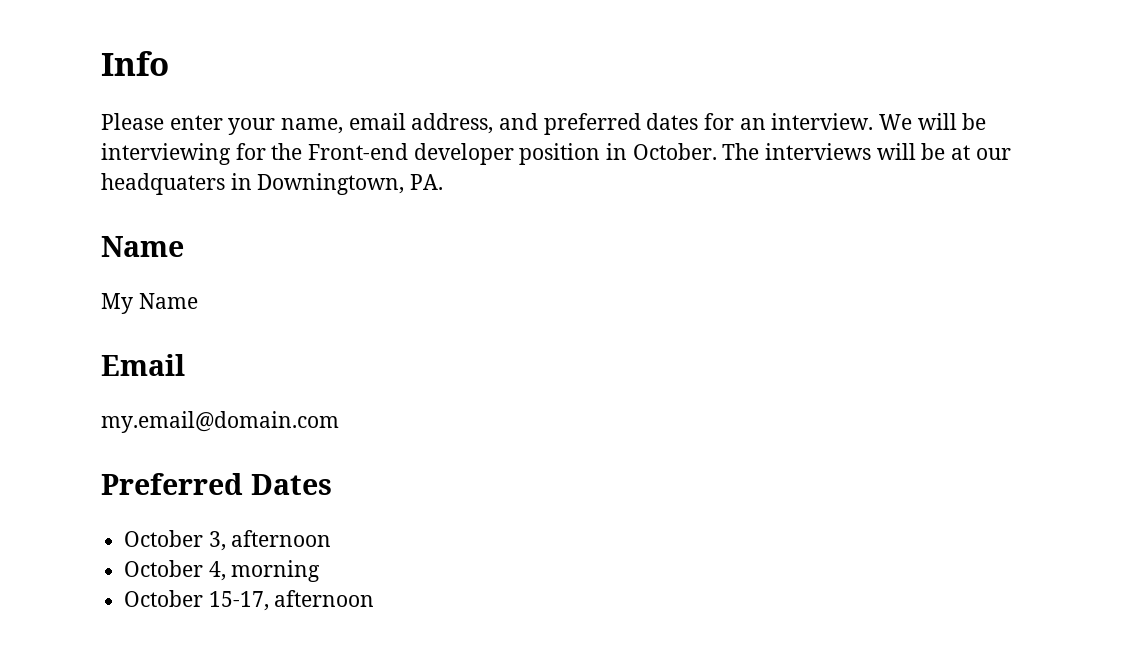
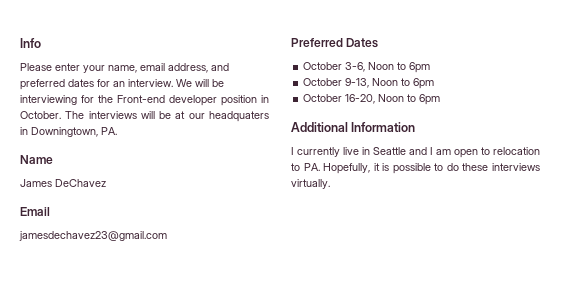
[101,293,198,314] My Name -> [20,179,106,187] James DeChavez
[101,411,339,433] my.email@domain.com -> [19,231,167,241] jamesdechavez23@gmail.com
[208,530,332,551] [124,560,321,582] [124,590,375,611] 3, afternoon // October 4, morning // October 15-17, afternoon -> [345,62,431,73] [303,78,435,89] [303,94,441,105] [291,122,416,132] [291,147,540,158] [291,163,540,174] [291,179,330,189] 3-6, Noon to 6pm // October 9-13, Noon to 6pm // October 16-20, Noon to 6pm // Additional Information // I currently live in Seattle and I am open to relocation to PA. Hopefully, it is possible to do these interviews virtually.

